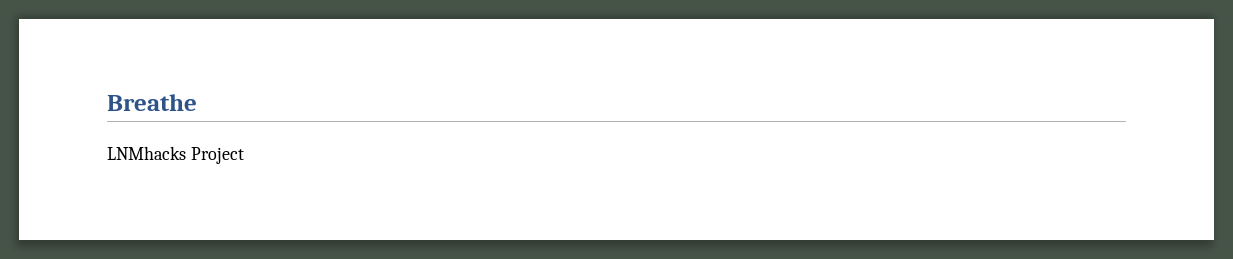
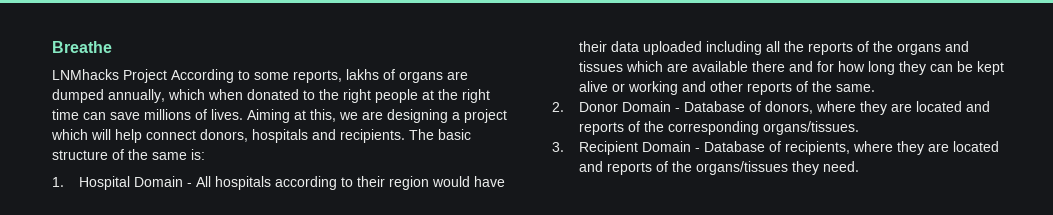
(244, 155) none -> [171,69,468,83] [52,89,490,103] [52,109,507,123] [51,129,471,143] [52,149,205,160] [52,176,506,190] [579,41,970,55] [579,61,1005,75] [579,81,876,95] [552,101,991,115] [579,121,860,135] [552,141,1000,155] [579,161,860,175] According to some reports, lakhs of organs are dumped annually, which when donated to the right people at the right time can save millions of lives. Aiming at this, we are designing a project which will help connect donors, hospitals and recipients. The basic structure of the same is: // 1. Hospital Domain - All hospitals according to their region would have their data uploaded including all the reports of the organs and tissues which are available there and for how long they can be kept alive or working and other reports of the same. // 2. Donor Domain - Database of donors, where they are located and reports of the corresponding organs/tissues. // 3. Recipient Domain - Database of recipients, where they are located and reports of the organs/tissues they need.

